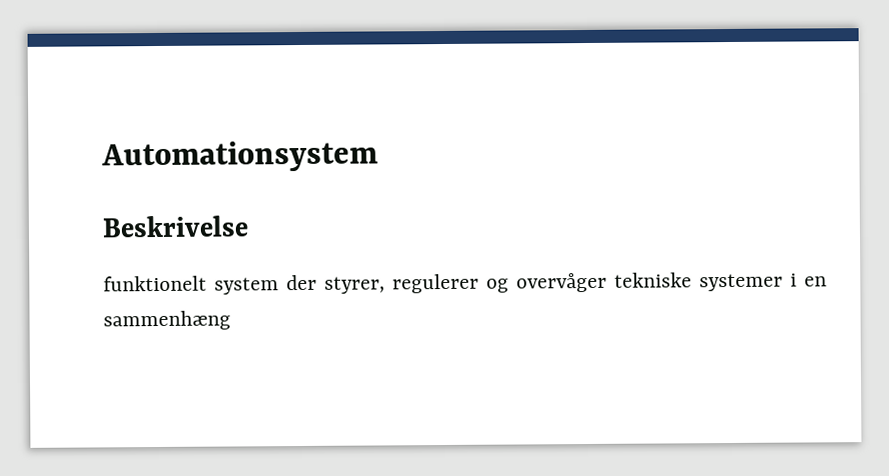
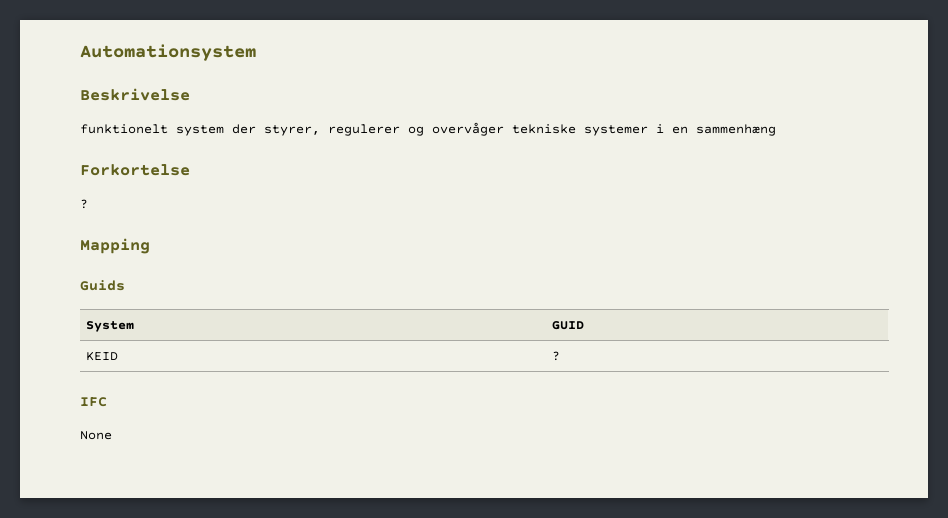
(231, 320) none -> [80,164,190,176] [80,199,88,209] [80,238,150,254] [80,280,125,291] [85,321,134,332] [551,321,584,330] [85,351,118,361] [551,351,560,361] [80,397,107,407] [80,431,112,440] // Forkortelse // ? // Mapping // Guids // System | GUID // KEID | ? // IFC // None

